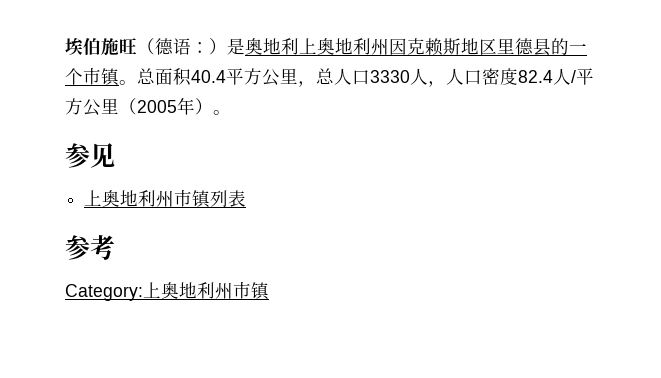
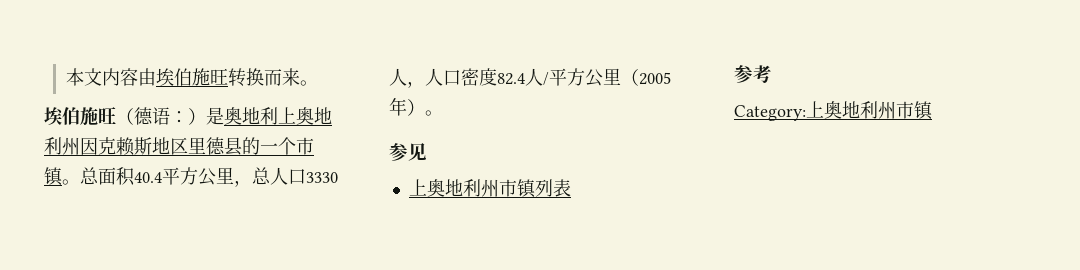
(65, 46) none -> [65,68,318,87] 本文内容由埃伯施旺转换而来。 //

